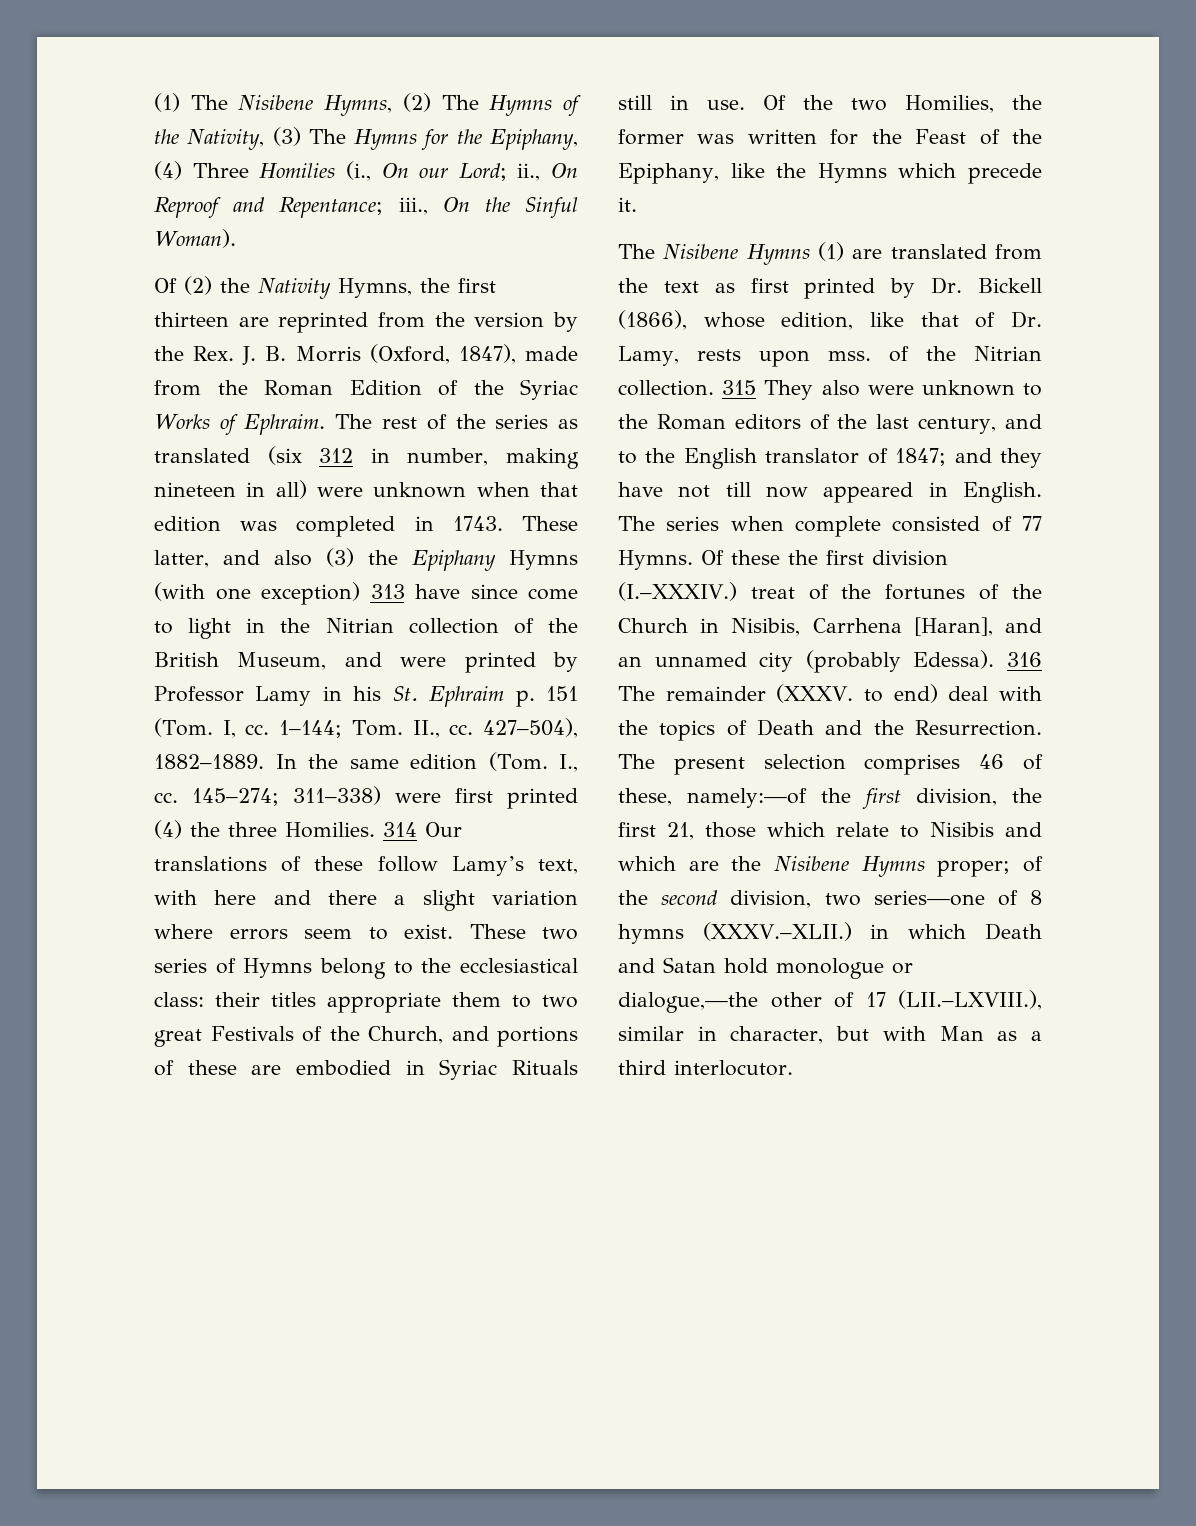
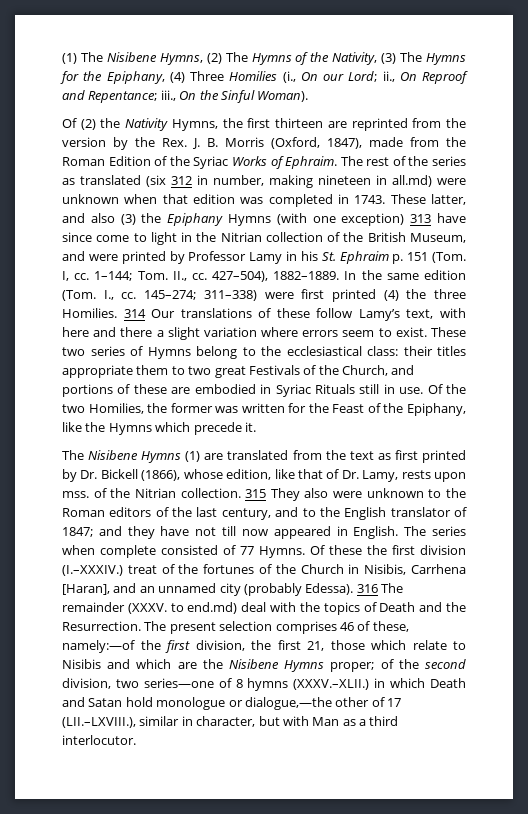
[275,480,307,499] all) -> [392,175,432,187] all.md)
[893,684,938,703] end) -> [187,602,238,614] end.md)

